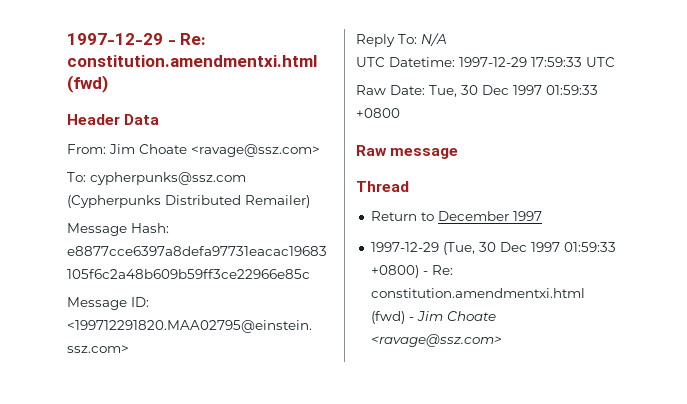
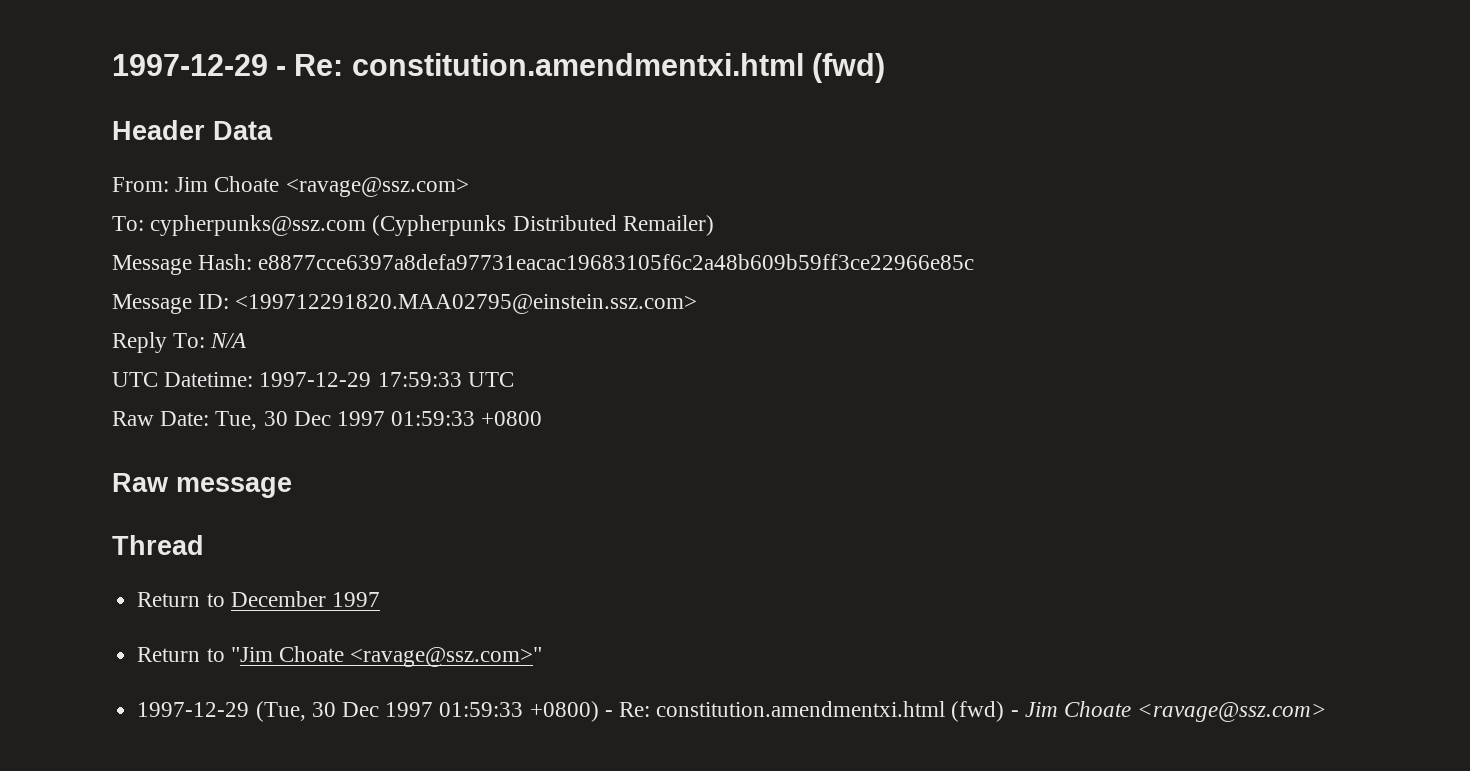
(542, 216) none -> [137,646,543,667] // Return to "Jim Choate <ravage@ssz.com>"

